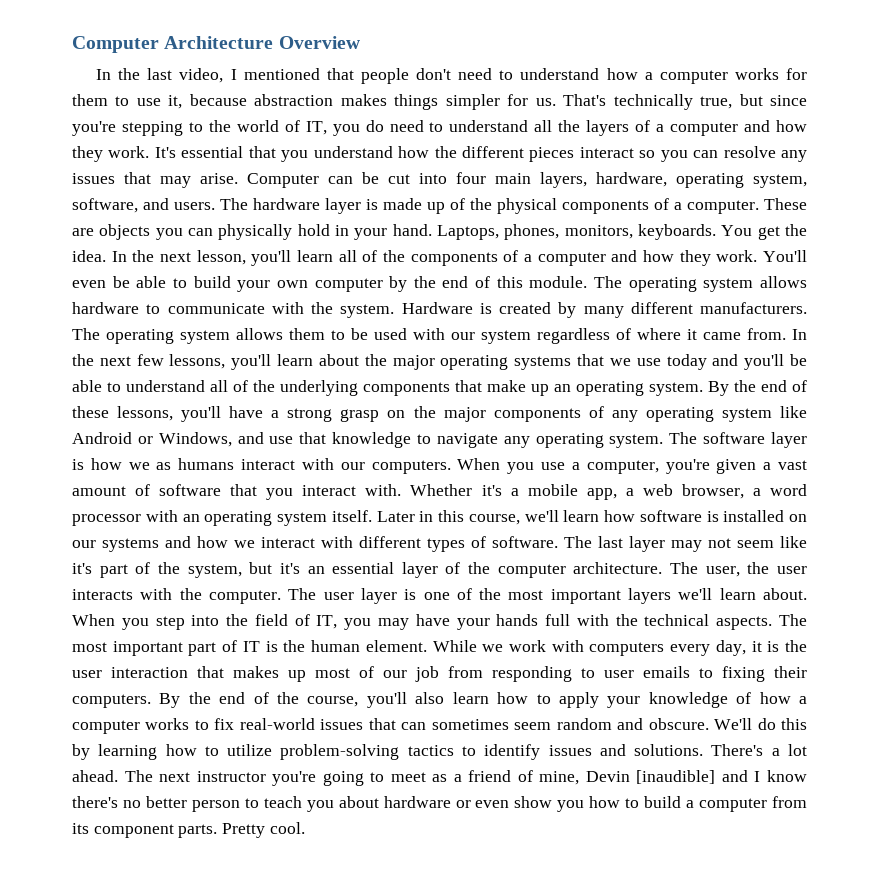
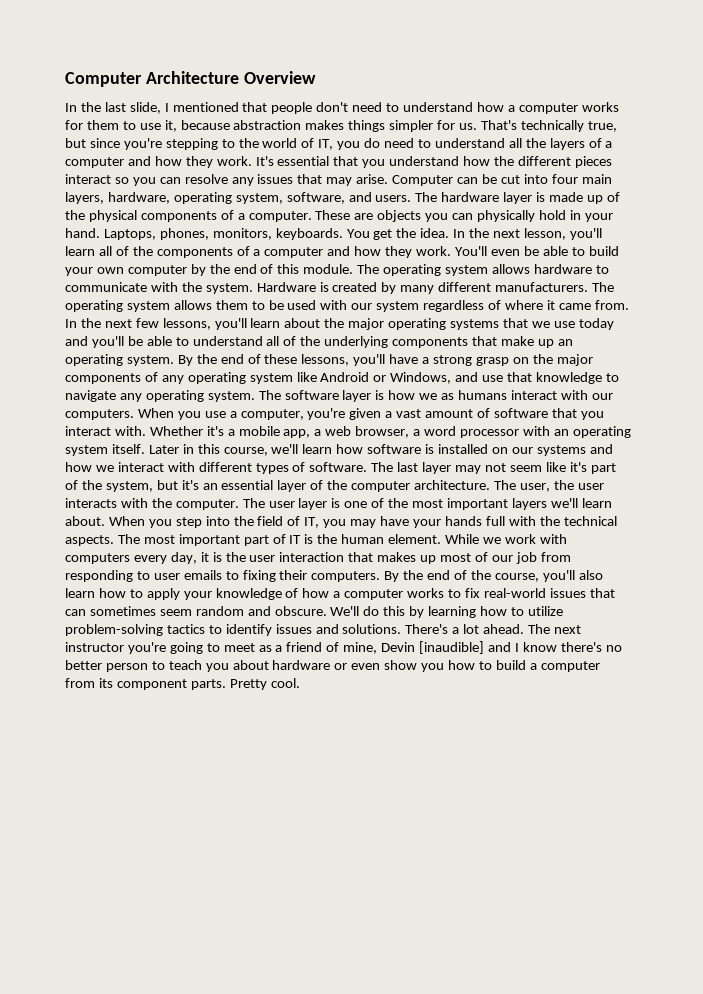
[179,68,224,83] video, -> [129,102,161,114] slide,

